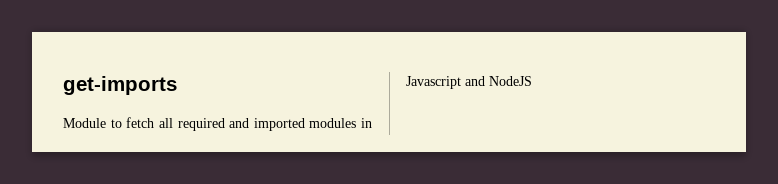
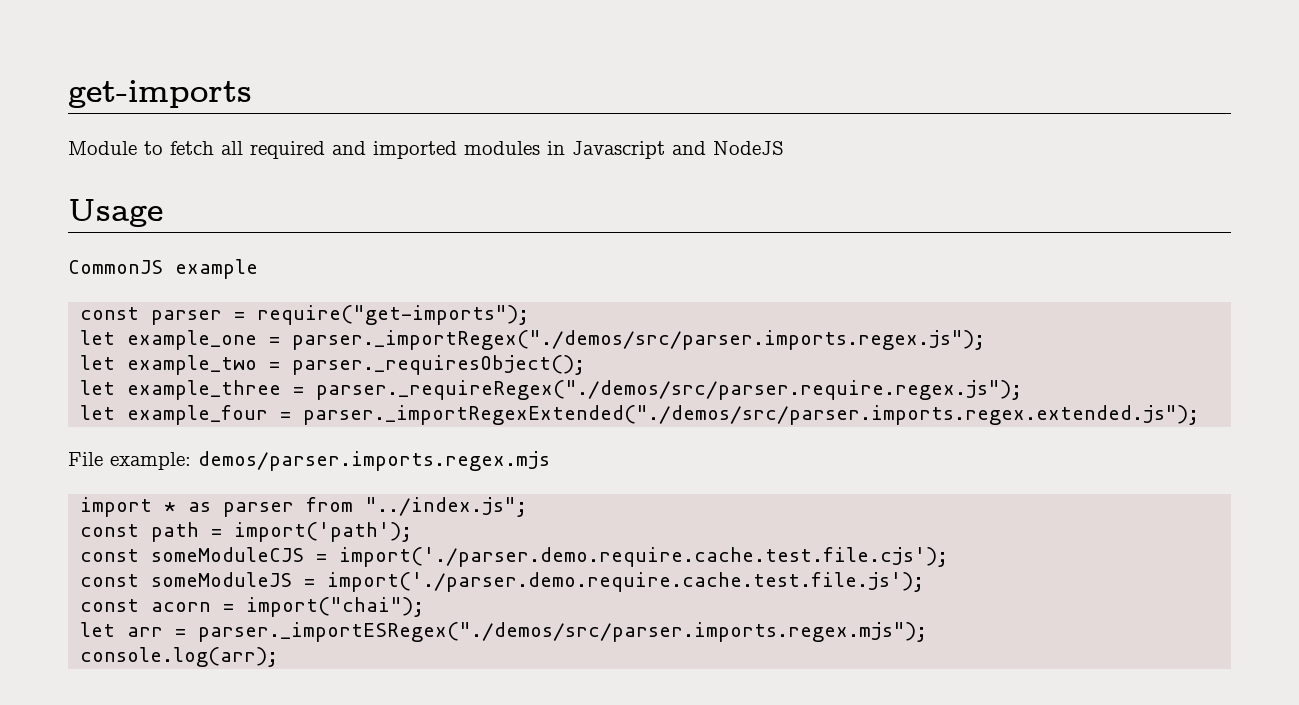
(532, 81) none -> [68,199,163,227] [68,259,258,279] [80,305,530,325] [80,330,986,350] [80,355,586,375] [80,380,1023,400] [80,405,1200,425] [68,451,550,471] [80,497,528,517] [80,522,413,542] [80,547,949,567] [80,572,925,592] [80,597,425,617] [80,622,928,642] [80,647,279,667] // Usage // CommonJS example // const parser = require("get-imports"); // let example_one = parser._importRegex("./demos/src/parser.imports.regex.js"); // let example_two = parser._requiresObject(); // let example_three = parser._requireRegex("./demos/src/parser.require.regex.js"); // let example_four = parser._importRegexExtended("./demos/src/parser.imports.regex.extended.js"); // File example: demos/parser.imports.regex.mjs // import * as parser from "../index.js"; // const path = import('path'); // const someModuleCJS = import('./parser.demo.require.cache.test.file.cjs'); // const someModuleJS = import('./parser.demo.require.cache.test.file.js'); // const acorn = import("chai"); // let arr = parser._importESRegex("./demos/src/parser.imports.regex.mjs"); // console.log(arr);

